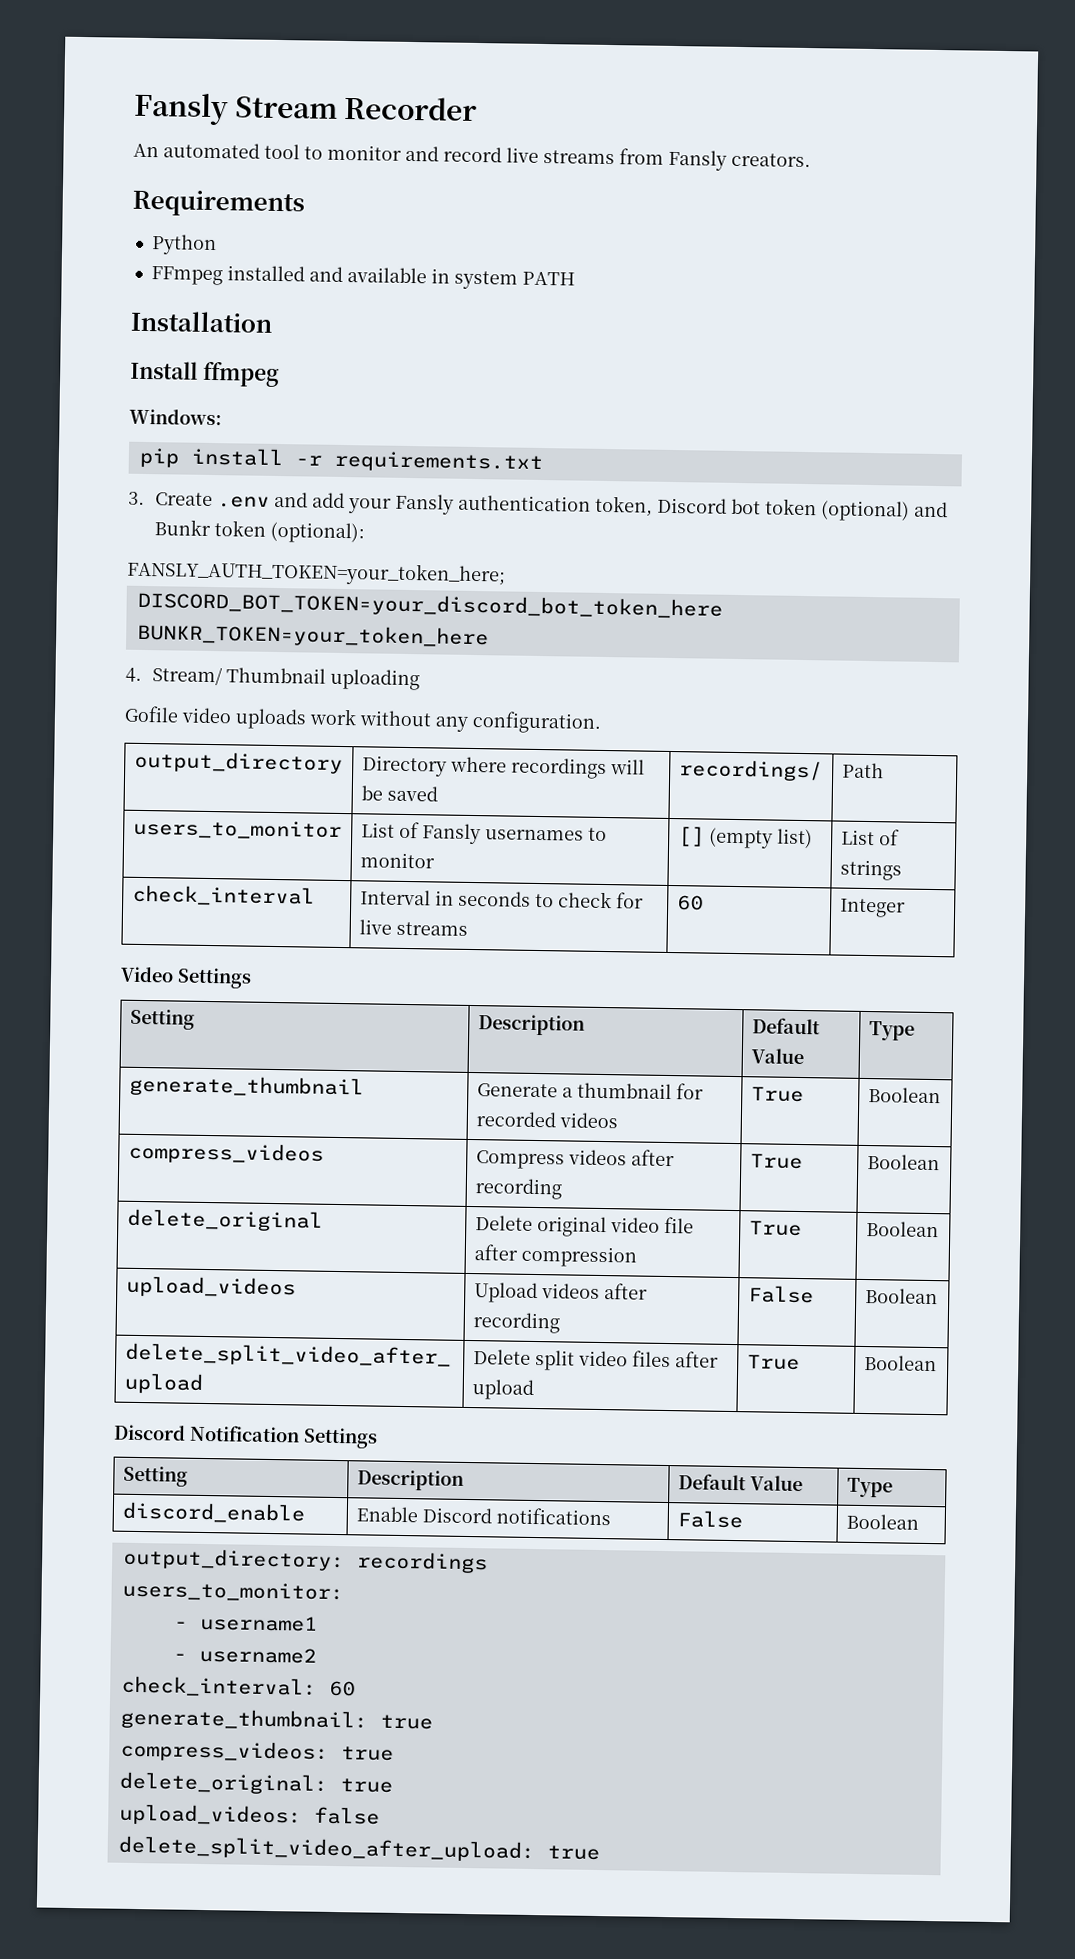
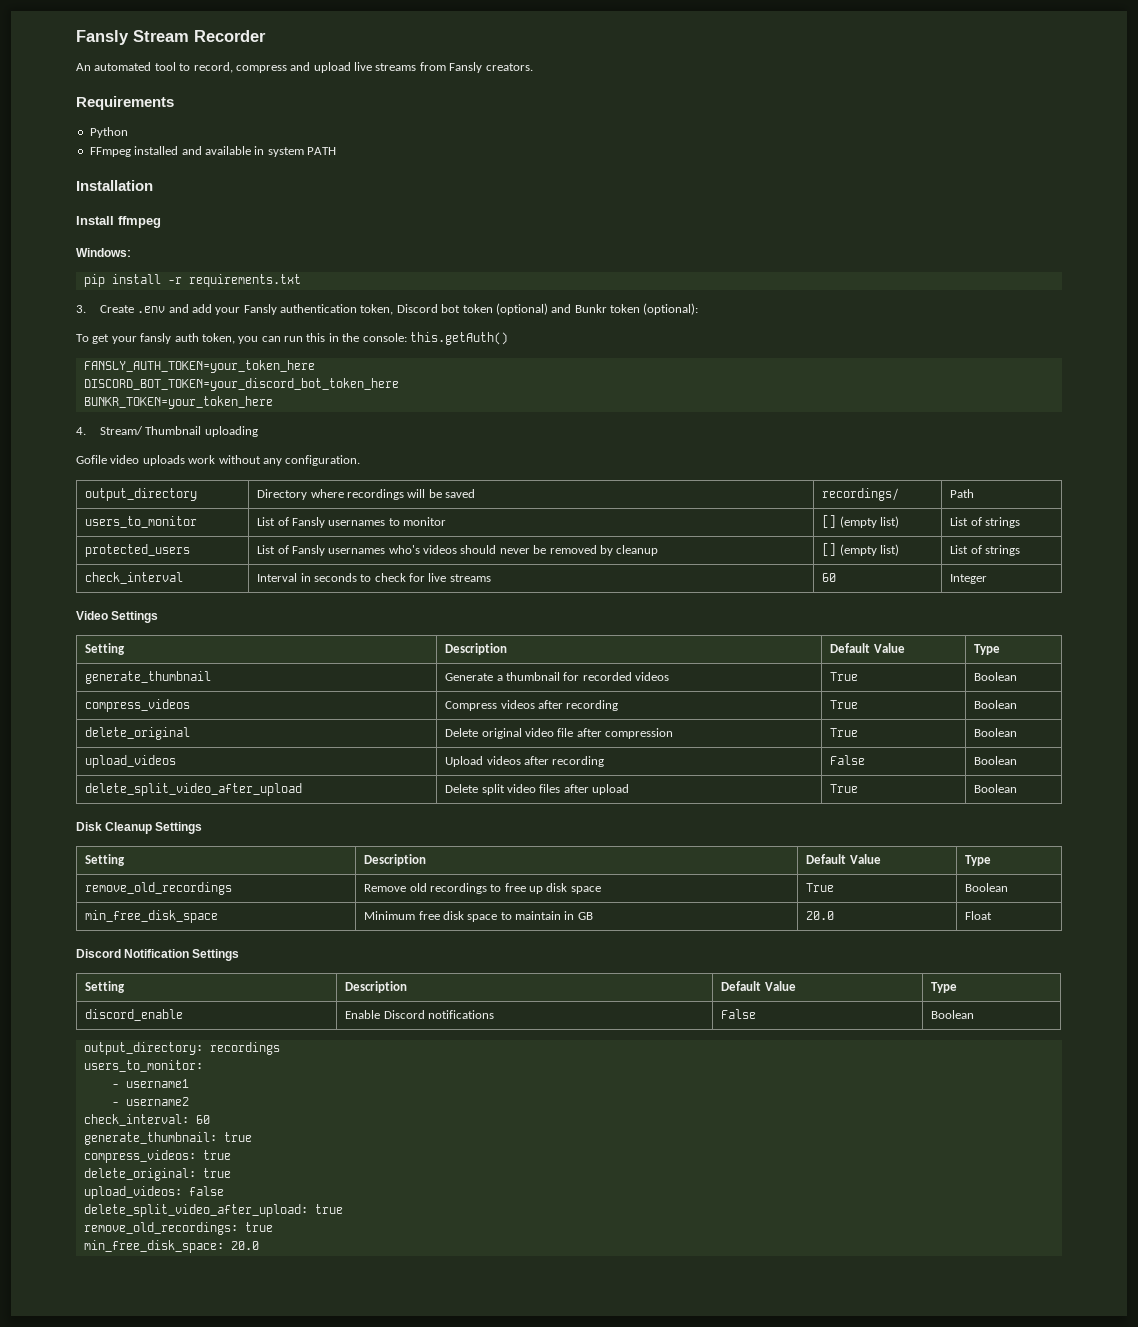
[327,144,502,163] monitor and record -> [193,62,351,73] record, compress and upload
[127,559,506,587] FANSLY_AUTH_TOKEN=your_token_here; -> [76,332,508,345] [83,360,315,373] To get your fansly auth token, you can run this in the console: this.getAuth() // FANSLY_AUTH_TOKEN=your_token_here
(902, 870) none -> [85,544,191,557] [257,545,659,556] [822,543,899,556] [950,545,1020,556] // protected_users | List of Fansly usernames who's videos should never be removed by cleanup | [] (empty list) | List of strings
(937, 1363) none -> [76,822,203,834] [85,854,126,866] [364,854,427,866] [806,854,881,864] [965,855,992,866] [85,882,233,895] [364,883,601,894] [806,883,835,892] [965,883,1009,892] [85,910,219,923] [364,911,593,922] [806,911,835,920] [965,911,993,920] // Disk Cleanup Settings // Setting | Description | Default Value | Type // remove_old_recordings | Remove old recordings to free up disk space | True | Boolean // min_free_disk_space | Minimum free disk space to maintain in GB | 20.0 | Float
(600, 1853) none -> [83,1222,273,1235] [83,1240,259,1253] // remove_old_recordings: true // min_free_disk_space: 20.0

